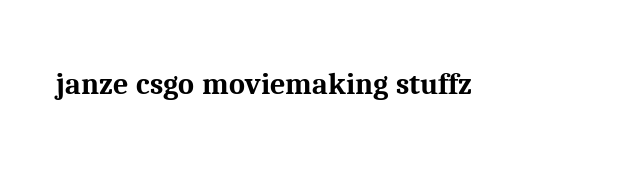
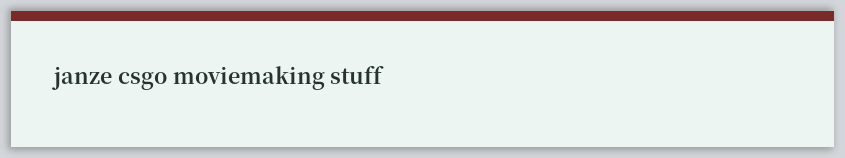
[395,73,472,94] stuffz -> [330,66,385,84] stuff

